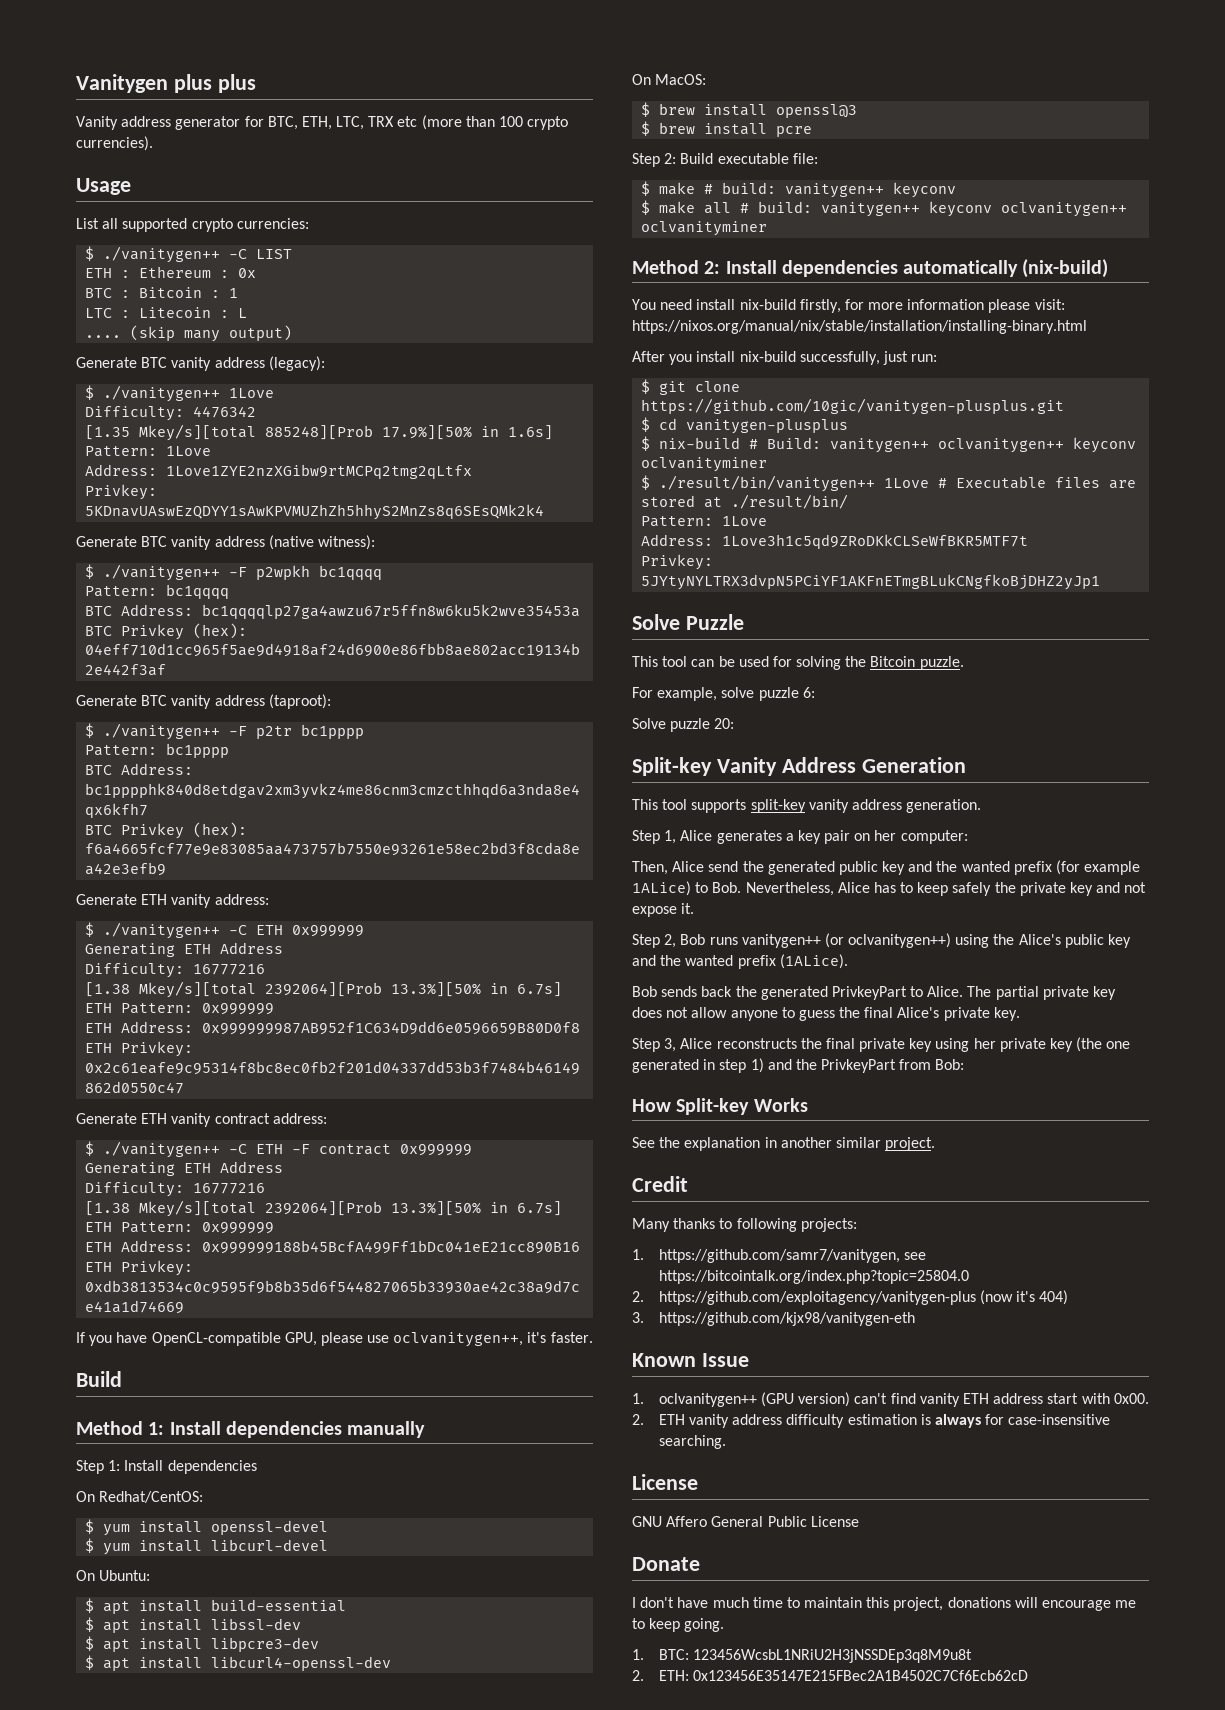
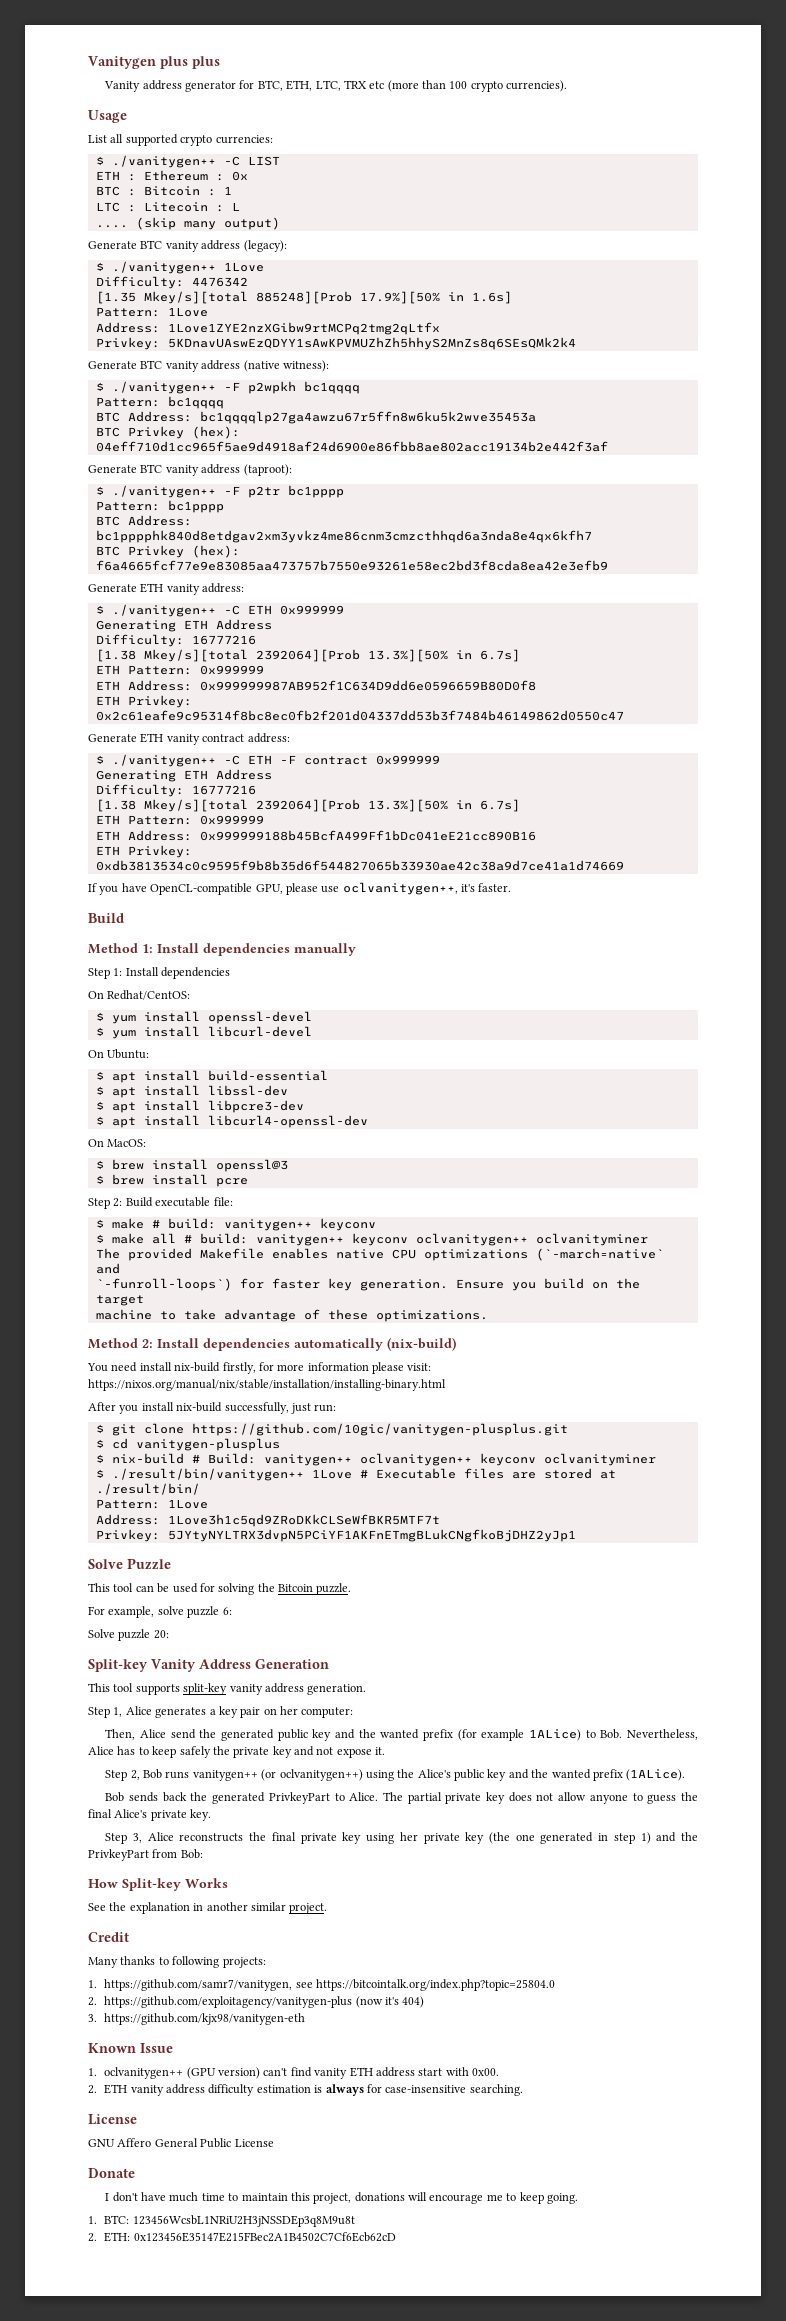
(768, 228) none -> [95,1248,664,1261] [95,1263,120,1274] [95,1278,640,1291] [95,1295,144,1306] [95,1309,488,1322] // The provided Makefile enables native CPU optimizations (`-march=native` and // `-funroll-loops`) for faster key generation. Ensure you build on the target // machine to take advantage of these optimizations.

